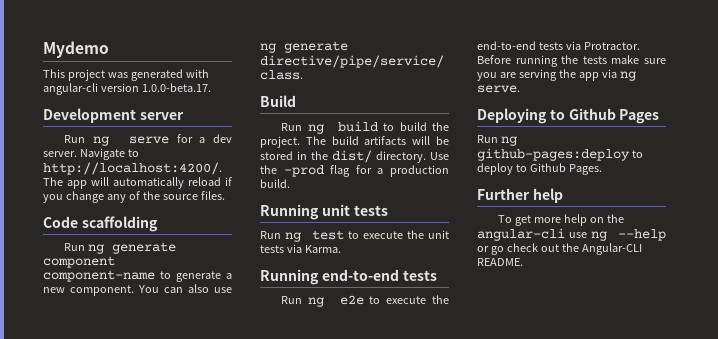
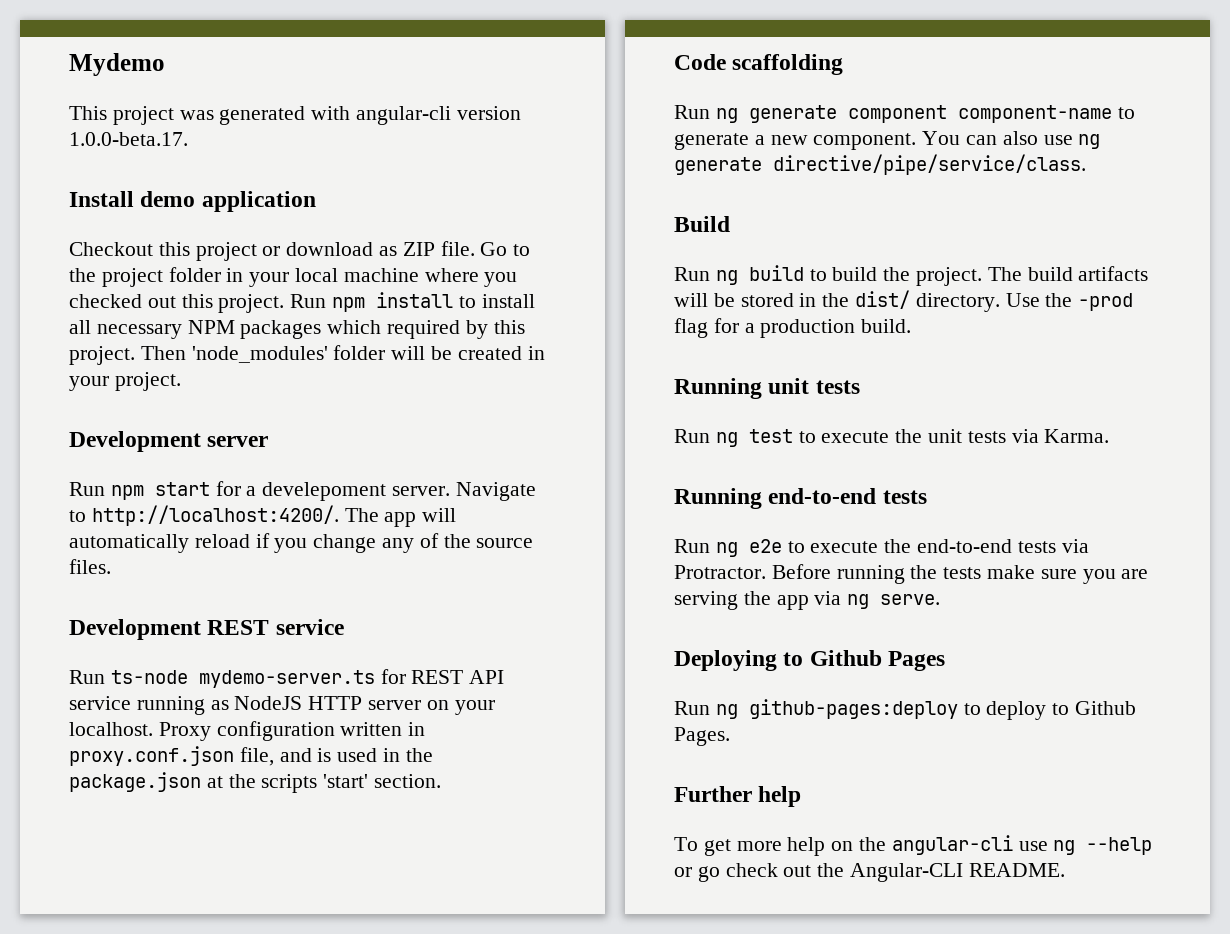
(211, 87) none -> [69,191,316,212] [69,241,531,261] [69,267,518,287] [69,292,535,313] [69,320,525,339] [69,345,545,365] [69,372,181,391] // Install demo application // Checkout this project or download as ZIP file. Go to the project folder in your local machine where you checked out this project. Run npm install to install all necessary NPM packages which required by this project. Then 'node_modules' folder will be created in your project.
[92,134,233,146] ng serve for a dev -> [110,481,387,501] npm start for a develepoment
(225, 195) none -> [69,619,344,640] [69,669,505,688] [69,696,495,715] [69,721,426,741] [69,746,433,766] [69,772,442,793] // Development REST service // Run ts-node mydemo-server.ts for REST API service running as NodeJS HTTP server on your localhost. Proxy configuration written in proxy.conf.json file, and is used in the package.json at the scripts 'start' section.

